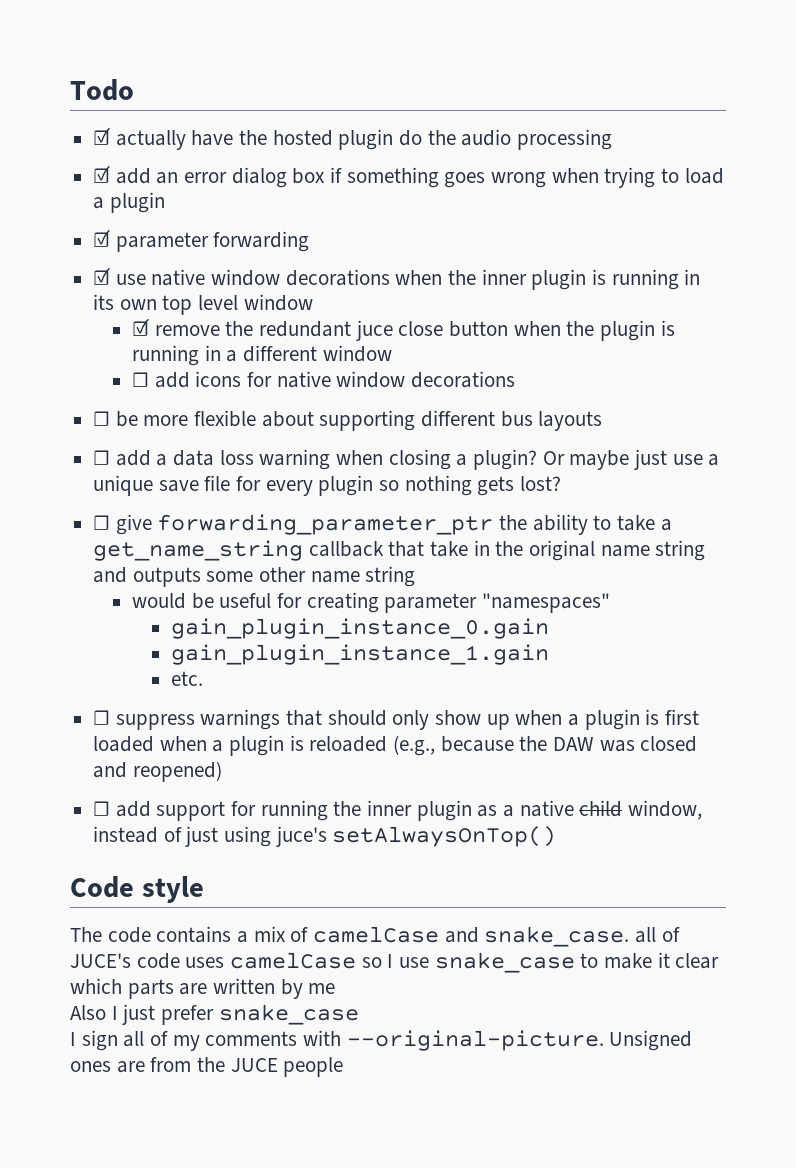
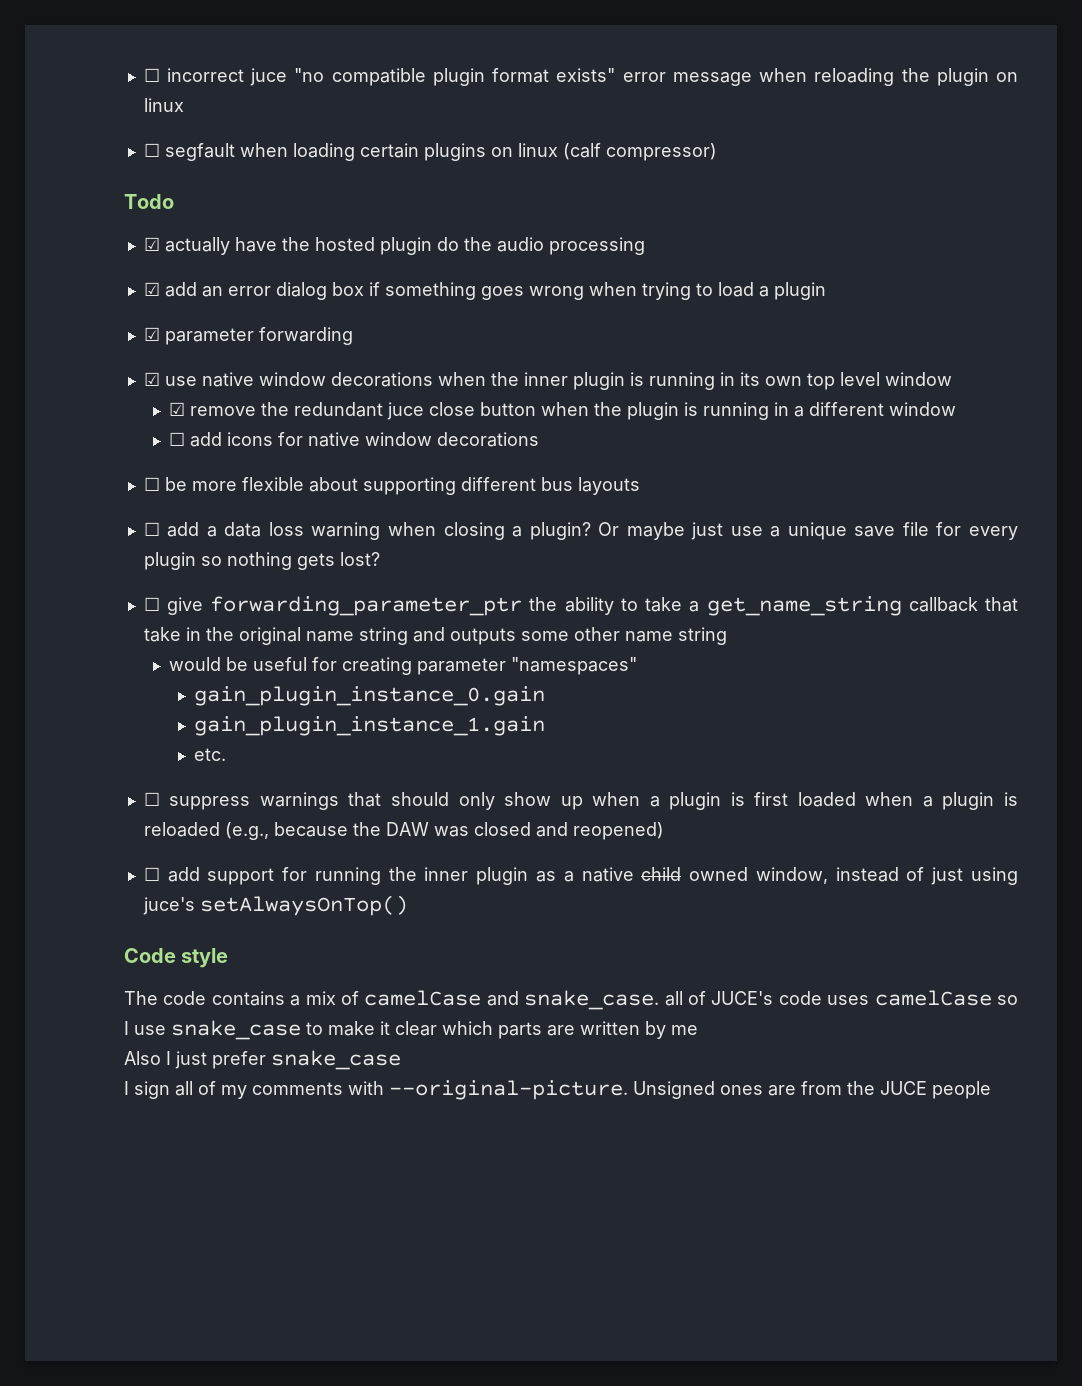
(70, 90) none -> [143,68,1018,86] [143,98,184,112] [143,143,717,161] ☐ incorrect juce "no compatible plugin format exists" error message when reloading the plugin on linux // ☐ segfault when loading certain plugins on linux (calf compressor) //
(623, 808) none -> [689,867,749,881] owned

